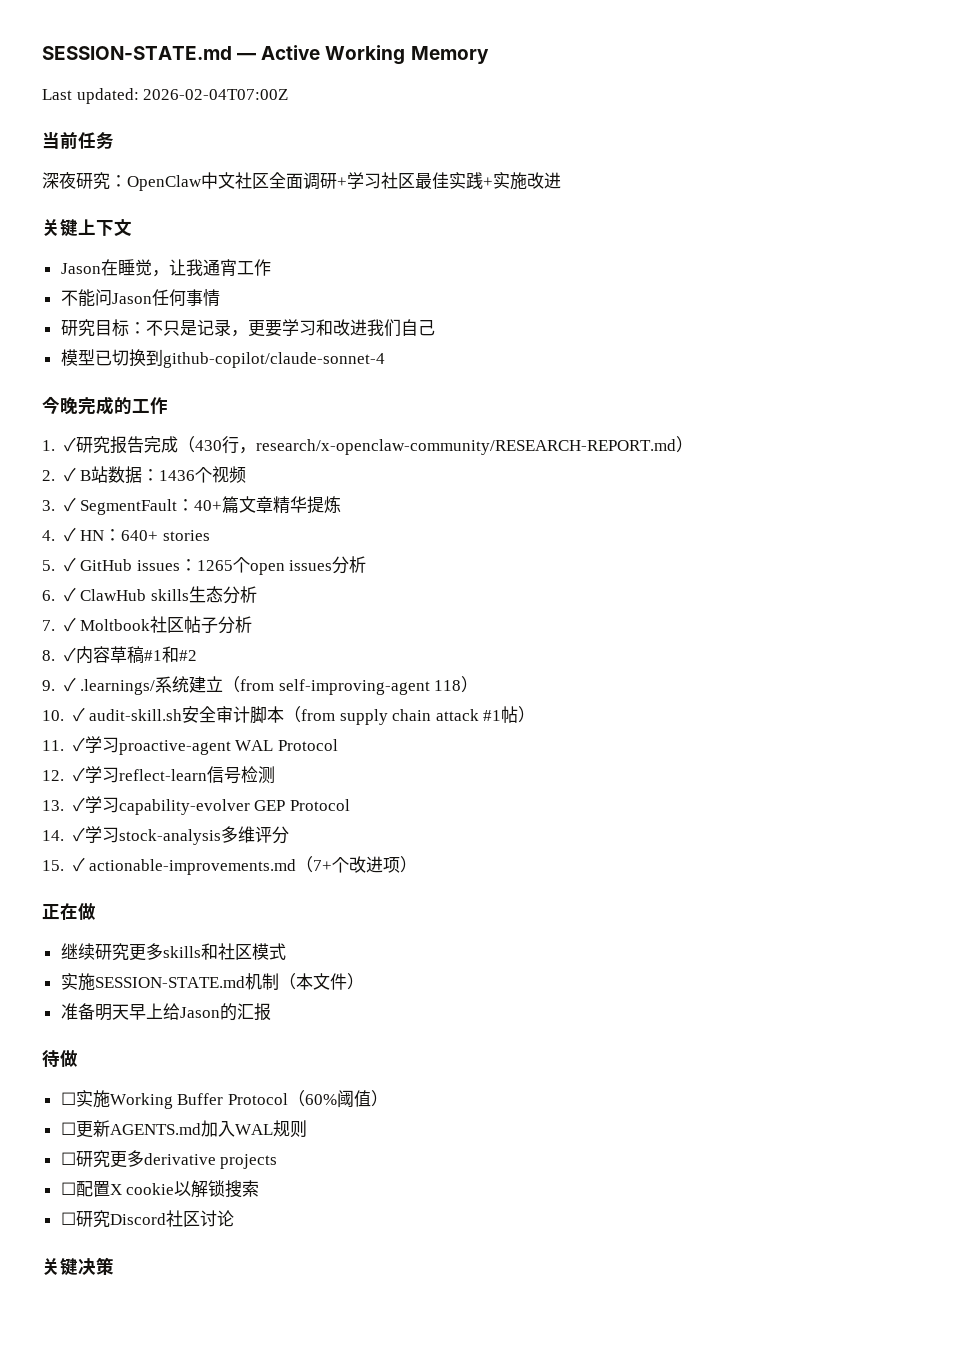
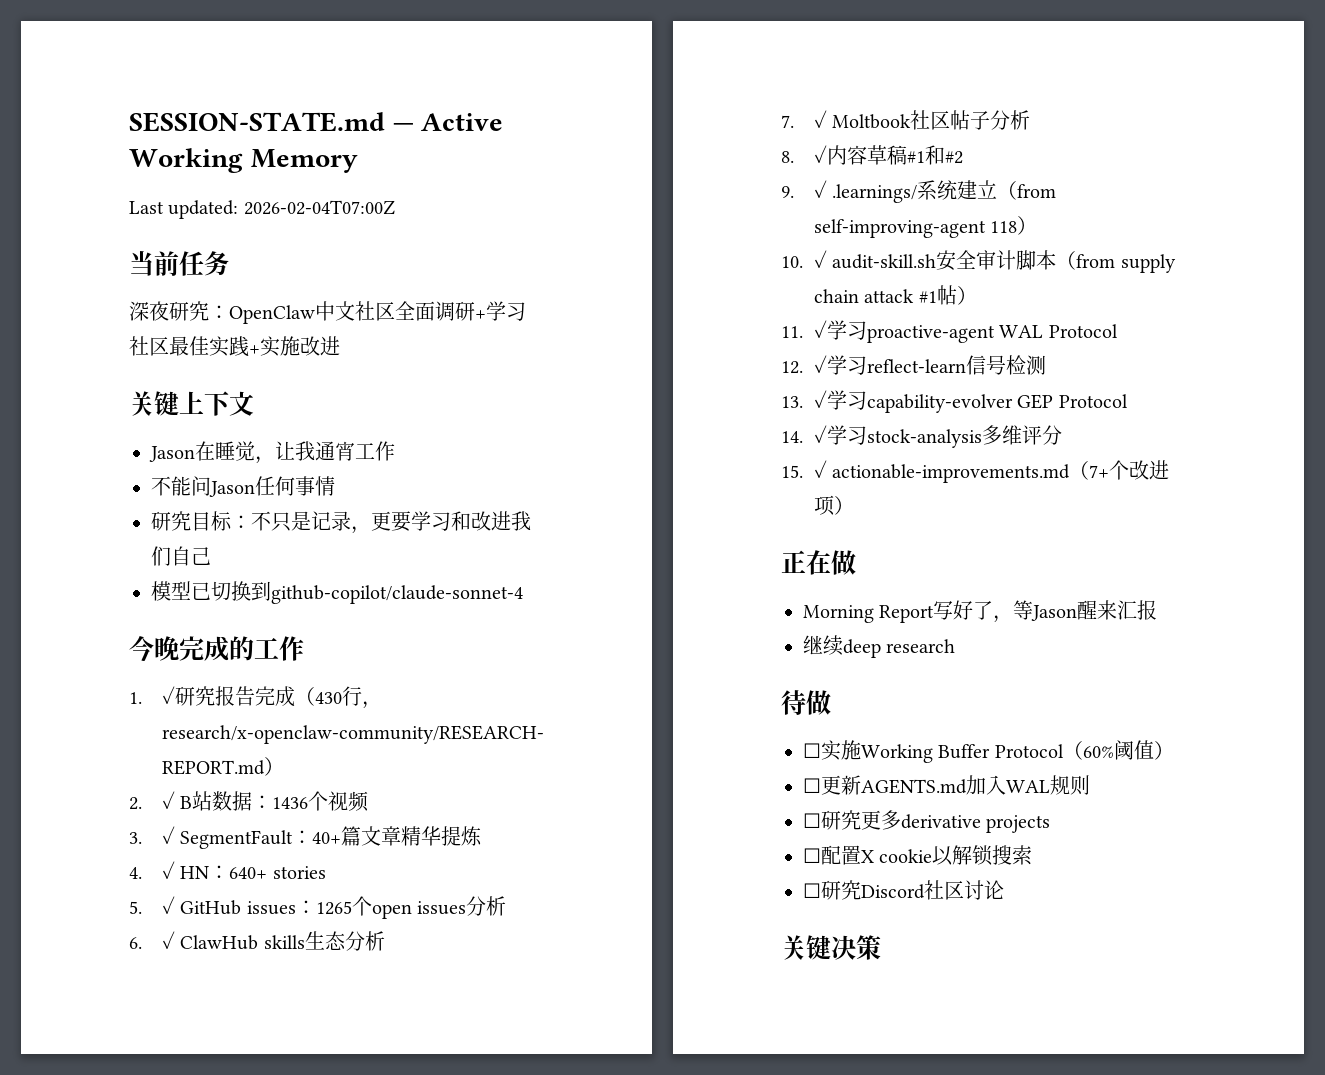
[60,943,286,961] [60,973,364,991] [60,1003,271,1021] 继续研究更多skills和社区模式 // 实施SESSION-STATE.md机制（本文件） // 准备明天早上给Jason的汇报 -> [803,600,1158,623] [803,635,956,658] Morning Report写好了，等Jason醒来汇报 // 继续deep research

